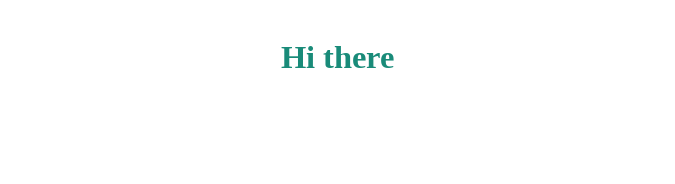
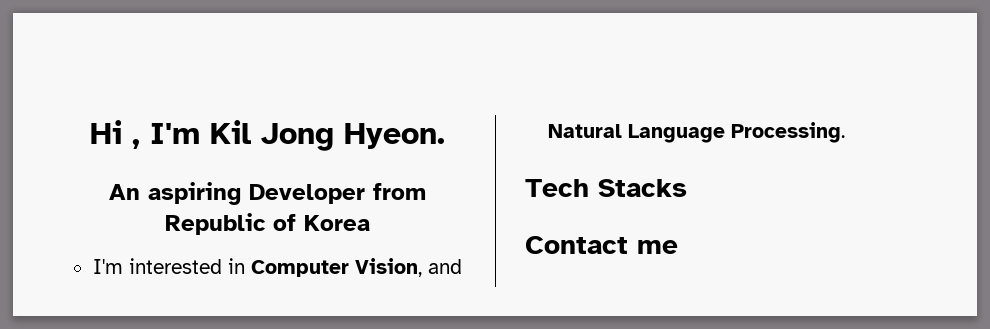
[323,46,395,68] there -> [132,120,445,151] [109,182,426,205] [165,213,370,235] [92,258,462,277] [547,122,845,143] [525,179,687,197] [525,236,678,254] , I'm Kil Jong Hyeon. // An aspiring Developer from Republic of Korea // I'm interested in Computer Vision, and Natural Language Processing. // Tech Stacks // Contact me

